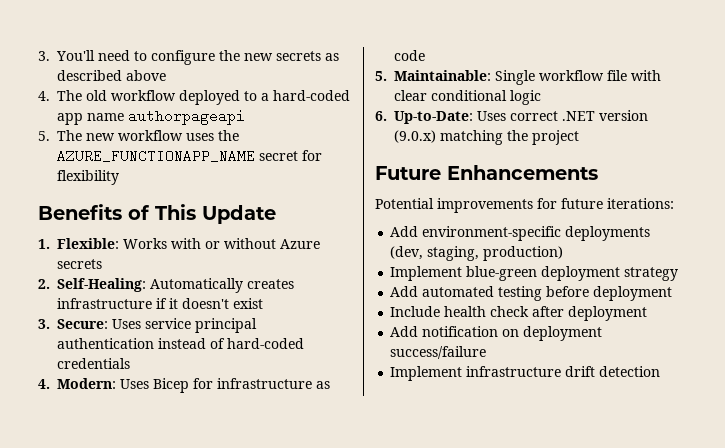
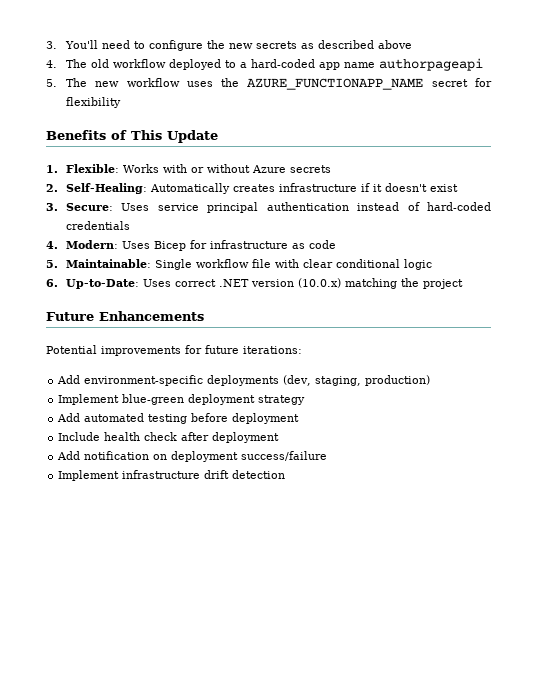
[394,130,436,143] (9.0.x) -> [298,278,342,288] (10.0.x)

